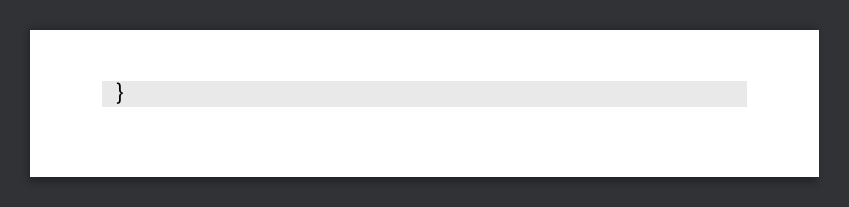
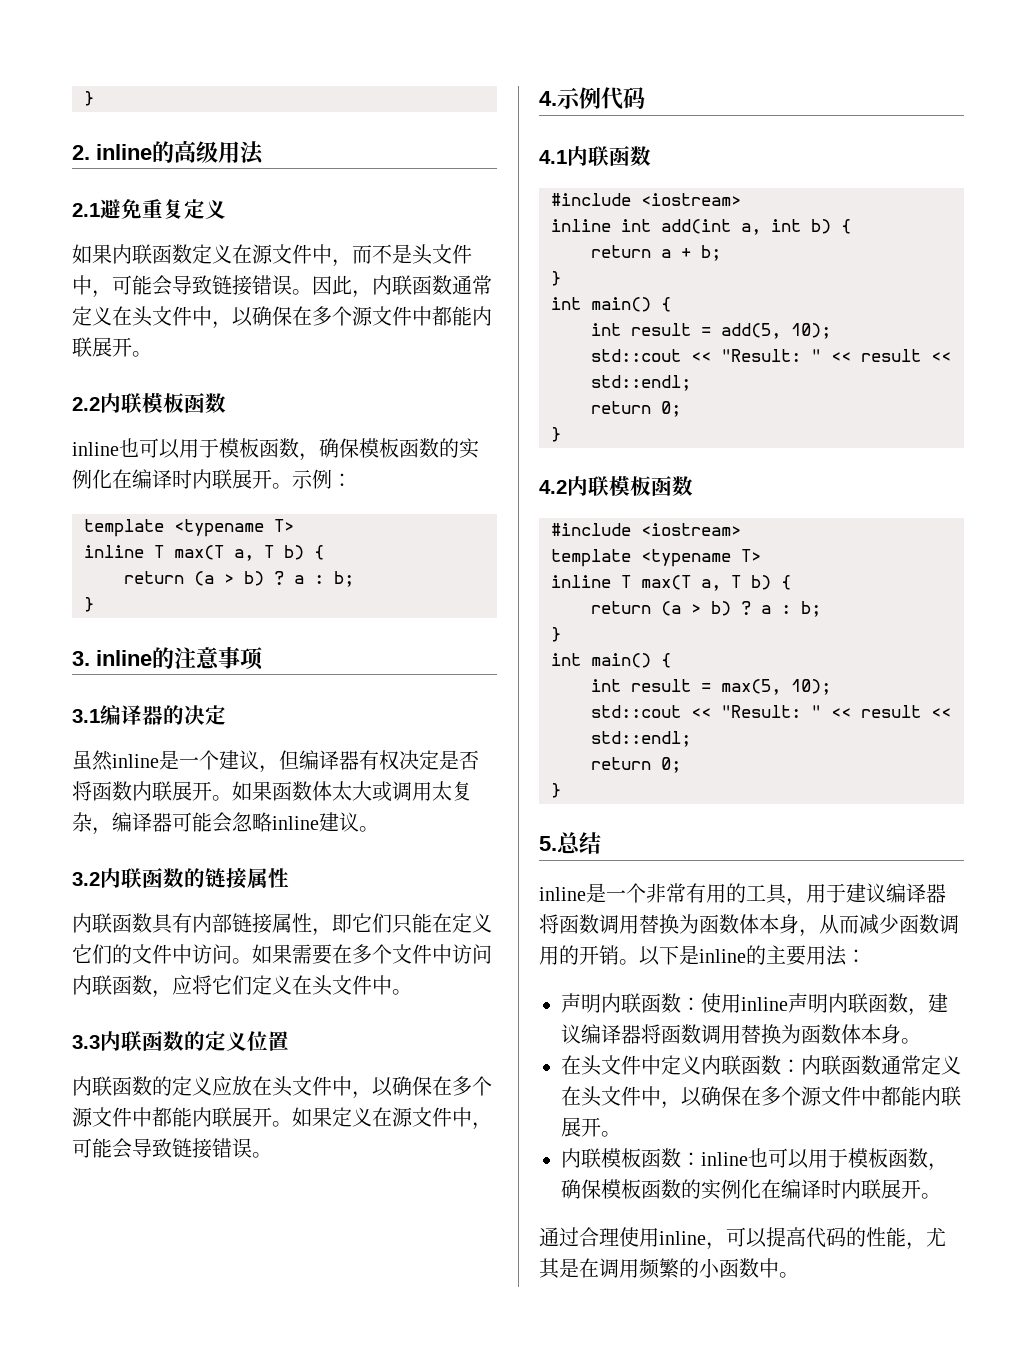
[115,82,126,104] } -> [84,91,94,106] [72,140,264,165] [72,199,226,219] [72,244,472,267] [72,275,492,298] [72,306,492,329] [72,337,152,357] [72,393,226,413] [72,438,479,461] [72,469,352,489] [84,519,294,537] [84,545,324,561] [124,571,354,587] [84,597,94,612] [72,646,263,670] [72,705,226,725] [72,750,479,773] [72,781,472,802] [72,812,379,835] [72,868,289,889] [72,913,492,936] [72,944,492,965] [72,975,412,998] [72,1031,289,1051] [72,1076,492,1099] [72,1107,492,1130] [72,1138,272,1159] [539,87,645,110] [539,146,651,166] [551,193,741,206] [551,219,851,235] [591,245,721,261] [551,271,561,286] [551,297,671,312] [591,323,831,339] [591,349,951,362] [591,375,691,391] [591,401,681,417] [551,427,561,442] [539,476,693,496] [551,523,741,536] [551,549,761,567] [551,575,791,591] [591,601,821,617] [551,627,561,642] [551,653,671,668] [591,679,831,695] [591,705,951,718] [591,731,691,747] [591,757,681,773] [551,783,561,798] [539,832,601,854] [539,883,946,906] [539,914,959,937] [539,945,866,966] [561,993,948,1016] [561,1024,921,1044] [561,1055,961,1076] [561,1086,961,1109] [561,1117,621,1137] [561,1148,948,1171] [561,1179,941,1200] [539,1227,946,1250] [539,1258,799,1279] } // 2. inline的高级用法 // 2.1避免重复定义 // 如果内联函数定义在源文件中，而不是头文件中，可能会导致链接错误。因此，内联函数通常定义在头文件中，以确保在多个源文件中都能内联展开。 // 2.2内联模板函数 // inline也可以用于模板函数，确保模板函数的实例化在编译时内联展开。示例： // template <typename T> // inline T max(T a, T b) { // return (a > b) ? a : b; // } // 3. inline的注意事项 // 3.1编译器的决定 // 虽然inline是一个建议，但编译器有权决定是否将函数内联展开。如果函数体太大或调用太复杂，编译器可能会忽略inline建议。 // 3.2内联函数的链接属性 // 内联函数具有内部链接属性，即它们只能在定义它们的文件中访问。如果需要在多个文件中访问内联函数，应将它们定义在头文件中。 // 3.3内联函数的定义位置 // 内联函数的定义应放在头文件中，以确保在多个源文件中都能内联展开。如果定义在源文件中，可能会导致链接错误。 // 4.示例代码 // 4.1内联函数 // #include <iostream> // inline int add(int a, int b) { // return a + b; // } // int main() { // int result = add(5, 10); // std::cout << "Result: " << result << std::endl; // return 0; // } // 4.2内联模板函数 // #include <iostream> // template <typename T> // inline T max(T a, T b) { // return (a > b) ? a : b; // } // int main() { // int result = max(5, 10); // std::cout << "Result: " << result << std::endl; // return 0; // } // 5.总结 // inline是一个非常有用的工具，用于建议编译器将函数调用替换为函数体本身，从而减少函数调用的开销。以下是inline的主要用法： // 声明内联函数：使用inline声明内联函数，建议编译器将函数调用替换为函数体本身。 // 在头文件中定义内联函数：内联函数通常定义在头文件中，以确保在多个源文件中都能内联展开。 // 内联模板函数：inline也可以用于模板函数，确保模板函数的实例化在编译时内联展开。 // 通过合理使用inline，可以提高代码的性能，尤其是在调用频繁的小函数中。

